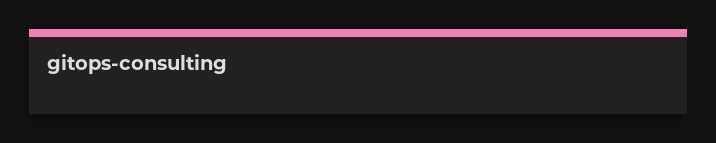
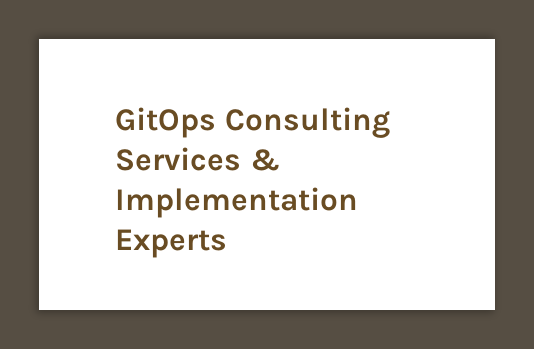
[47,54,227,74] gitops-consulting -> [115,107,390,138] [115,147,280,171] [115,187,358,218] [115,229,227,258] GitOps Consulting Services & Implementation Experts

